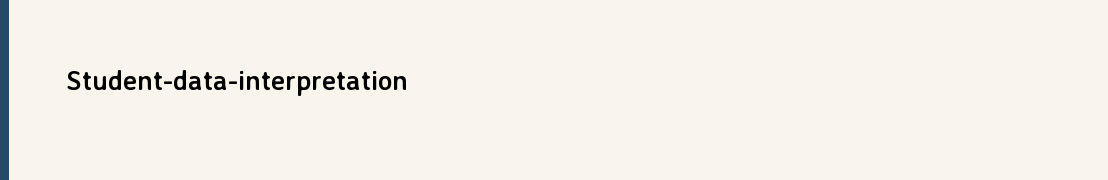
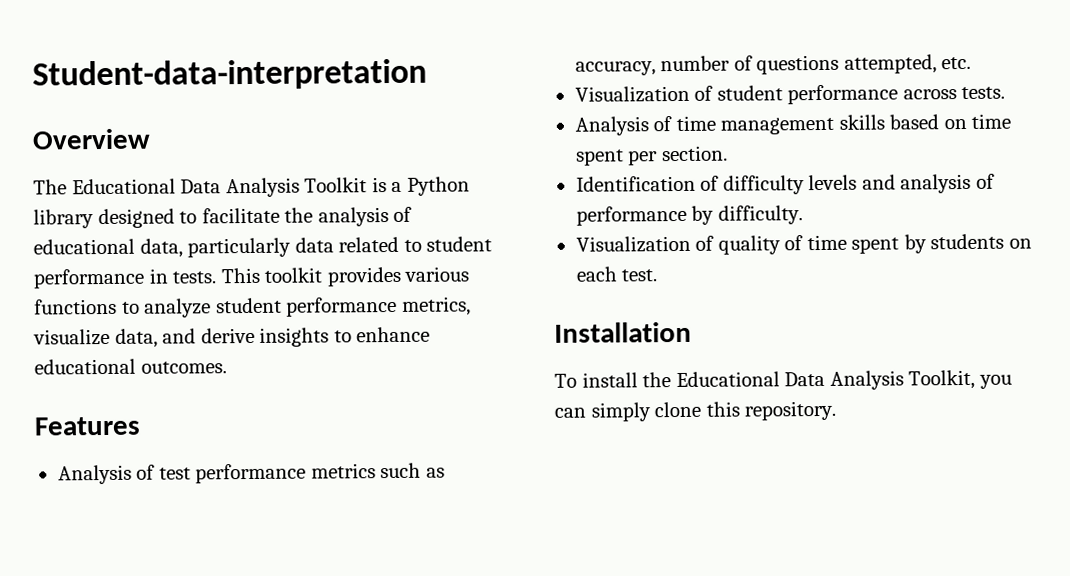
(408, 83) none -> [32,128,151,150] [33,176,470,198] [33,206,413,229] [33,236,493,258] [33,266,470,289] [34,296,471,318] [33,326,431,348] [34,358,227,375] [34,416,141,436] [57,462,445,485] [574,54,972,76] [574,84,1006,105] [574,113,1012,136] [575,145,728,166] [575,173,995,195] [575,205,803,226] [575,233,1032,255] [575,266,658,282] [554,321,692,343] [554,369,1012,390] [554,400,837,422] // Overview // The Educational Data Analysis Toolkit is a Python library designed to facilitate the analysis of educational data, particularly data related to student performance in tests. This toolkit provides various functions to analyze student performance metrics, visualize data, and derive insights to enhance educational outcomes. // Features // Analysis of test performance metrics such as accuracy, number of questions attempted, etc. // Visualization of student performance across tests. // Analysis of time management skills based on time spent per section. // Identification of difficulty levels and analysis of performance by difficulty. // Visualization of quality of time spent by students on each test. // Installation // To install the Educational Data Analysis Toolkit, you can simply clone this repository.

